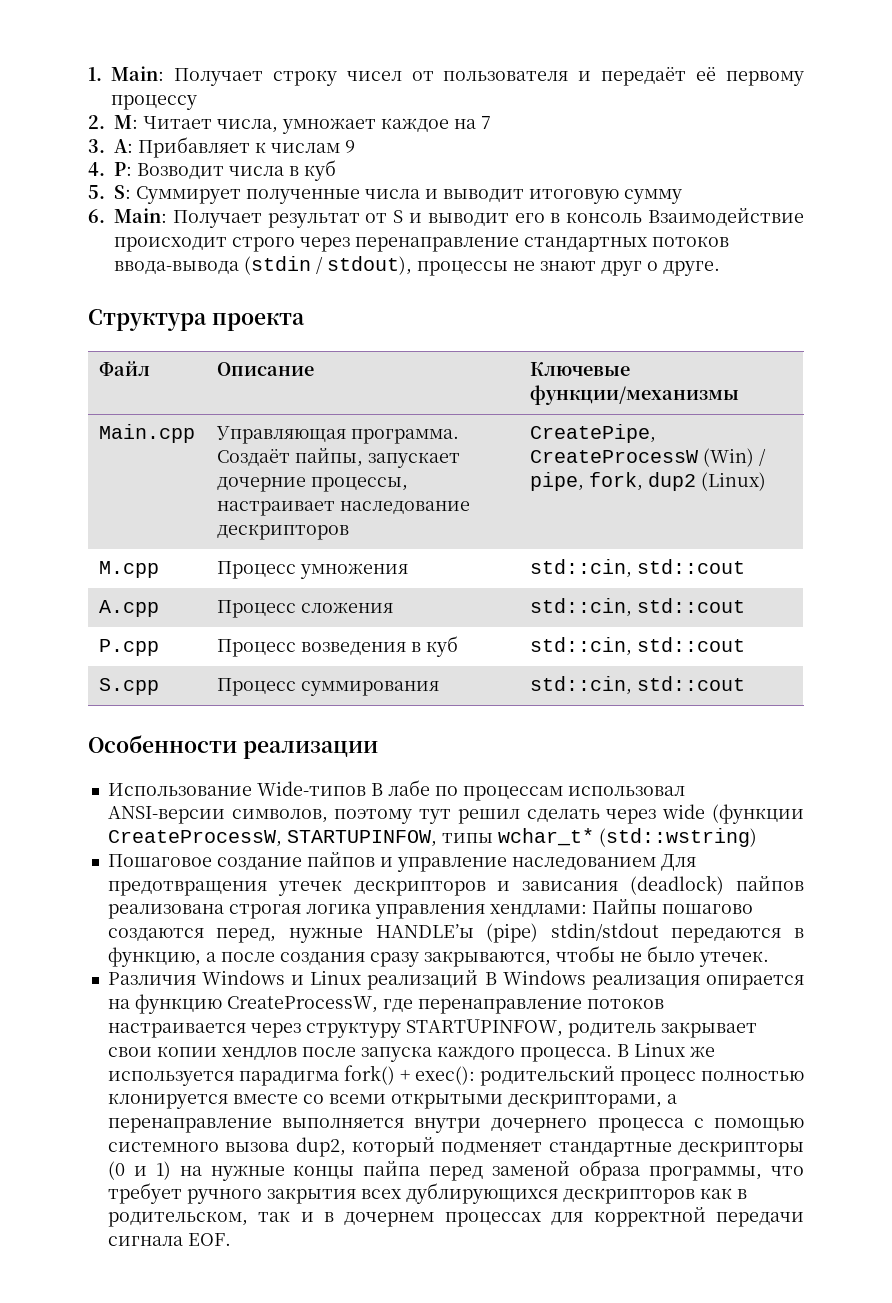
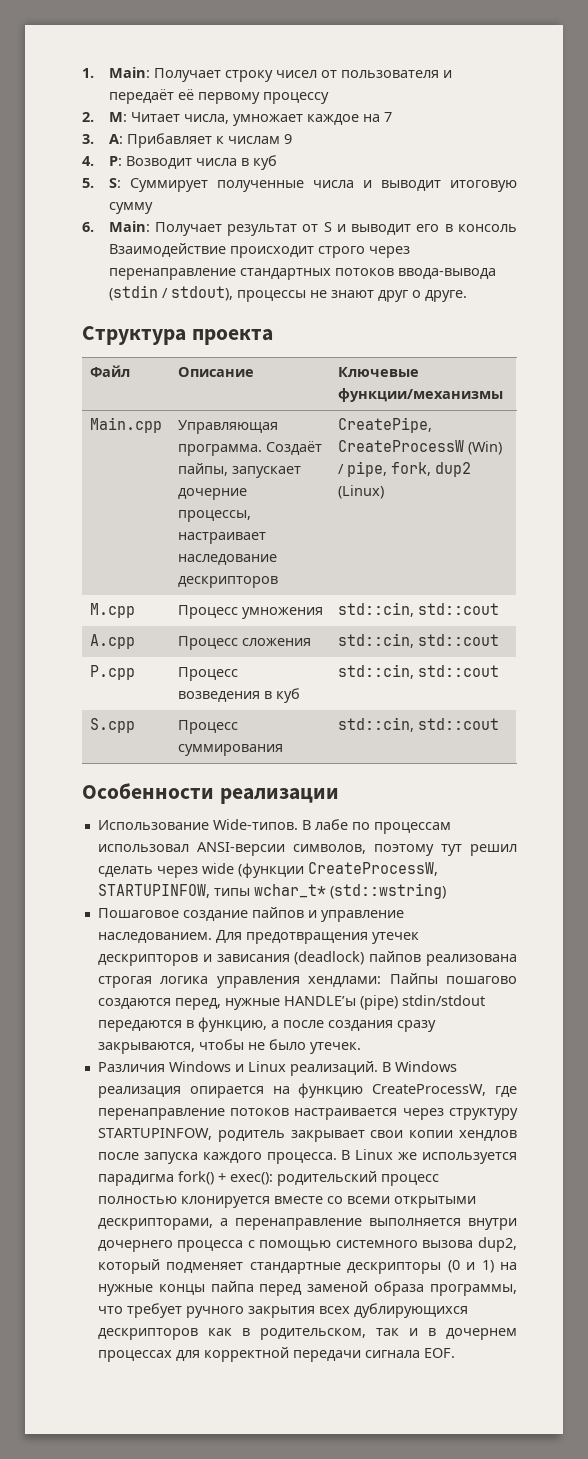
[256,781,366,796] Wide-типов -> [212,819,298,830] Wide-типов.
[511,857,656,870] наследованием -> [97,932,212,943] наследованием.
[367,970,479,990] реализаций -> [289,1061,378,1076] реализаций.

